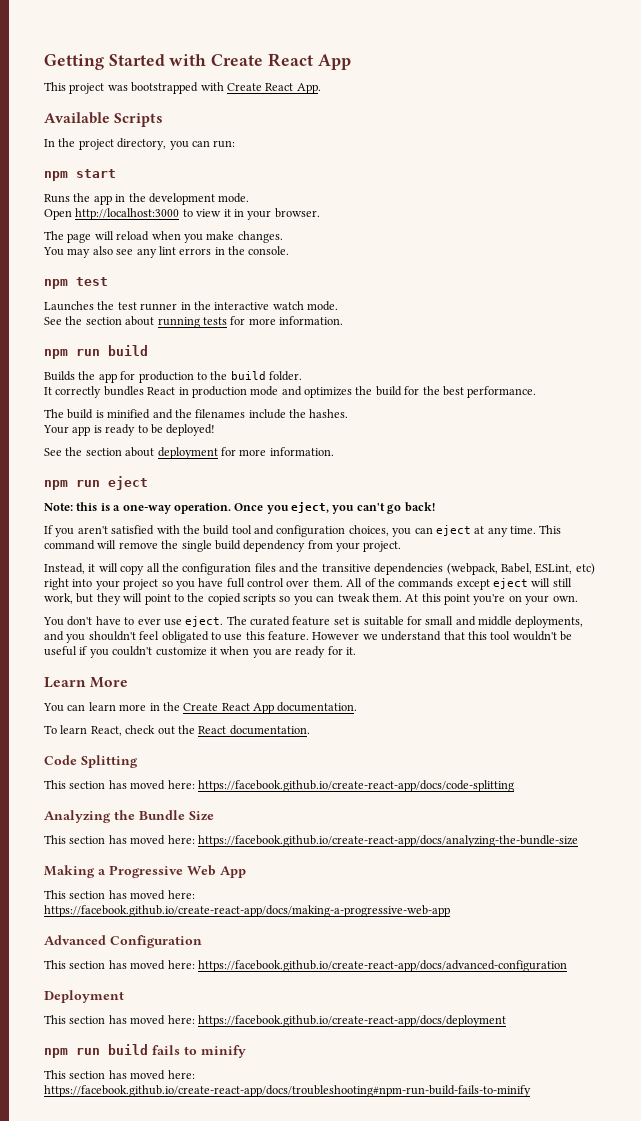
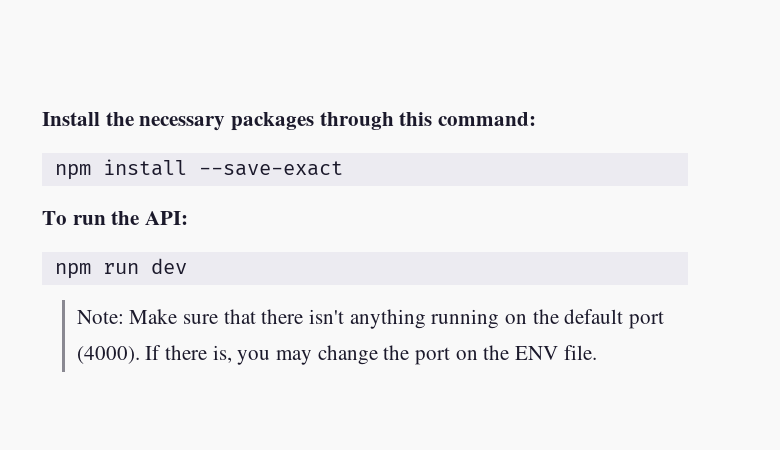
[44,53,351,70] [44,82,321,94] [44,112,164,127] [44,138,236,150] [44,169,116,181] [44,193,250,205] [44,208,320,220] [44,231,283,243] [43,246,290,258] [44,277,108,289] [44,301,338,311] [44,316,343,328] [44,345,148,359] [44,371,302,383] [44,386,537,398] [44,409,349,419] [43,424,216,436] [44,447,334,459] [44,476,148,490] [44,502,435,514] [44,525,562,537] [44,540,402,552] [44,563,595,575] [44,578,572,590] [44,593,578,605] [43,616,584,628] [44,631,572,643] [44,646,357,658] [44,677,129,688] [43,702,358,714] [44,725,310,736] [44,755,138,768] [44,780,514,792] [44,810,214,823] [44,835,578,847] [44,865,246,878] [44,890,195,900] [44,905,450,917] [44,935,202,948] [44,960,567,972] [44,990,124,1003] [44,1015,506,1027] [44,1044,246,1058] [44,1070,195,1080] [44,1085,531,1097] Getting Started with Create React App // This project was bootstrapped with Create React App. // Available Scripts // In the project directory, you can run: // npm start // Runs the app in the development mode. // Open http://localhost:3000 to view it in your browser. // The page will reload when you make changes. // You may also see any lint errors in the console. // npm test // Launches the test runner in the interactive watch mode. // See the section about running tests for more information. // npm run build // Builds the app for production to the build folder. // It correctly bundles React in production mode and optimizes the build for the best performance. // The build is minified and the filenames include the hashes. // Your app is ready to be deployed! // See the section about deployment for more information. // npm run eject // Note: this is a one-way operation. Once you eject, you can't go back! // If you aren't satisfied with the build tool and configuration choices, you can eject at any time. This command will remove the single build dependency from your project. // Instead, it will copy all the configuration files and the transitive dependencies (webpack, Babel, ESLint, etc) right into your project so you have full control over them. All of the commands except eject will still work, but they will point to the copied scripts so you can tweak them. At this point you're on your own. // You don't have to ever use eject. The curated feature set is suitable for small and middle deployments, and you shouldn't feel obligated to use this feature. However we understand that this tool wouldn't be useful if you couldn't customize it when you are ready for it. // Learn More // You can learn more in the Create React App documentation. // To learn React, check out the React documentation. // Code Splitting // This section has moved here: https://facebook.github.io/create-react-app/docs/code-splitting // Analyzing the Bundle Size // This section has moved here: https://facebook.github.io/create-react-app/docs/analyzing-the-bundle-size // Making a Progressive Web App // This section has moved here: https://facebook.github.io/create-react-app/docs/making-a-progressive-web-app // Advanced Configuration // This section has moved here: https://facebook.github.io/create-react-app/docs/advanced-configuration // Deployment // This section has moved here: https://facebook.github.io/create-react-app/docs/deployment // npm run build fails to minify // This section has moved here: https://facebook.github.io/create-react-app/docs/troubleshooting#npm-run-build-fails-to-minify -> [42,112,537,131] [54,159,343,180] [42,211,189,225] [54,258,187,279] [76,309,665,329] [76,345,597,365] Install the necessary packages through this command: // npm install --save-exact // To run the API: // npm run dev // Note: Make sure that there isn't anything running on the default port (4000). If there is, you may change the port on the ENV file.

